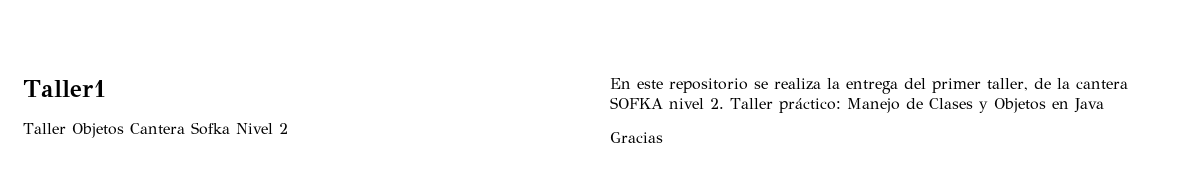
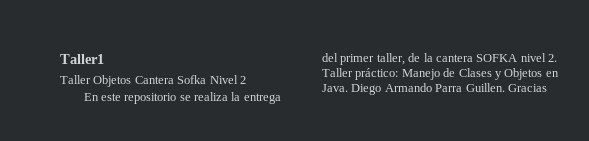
[1073,98,1104,113] Java // -> [322,83,505,95] Java. Diego Armando Parra Guillen.

